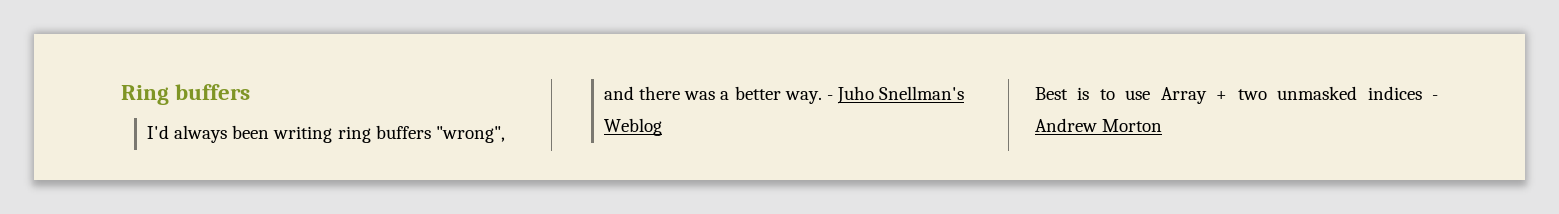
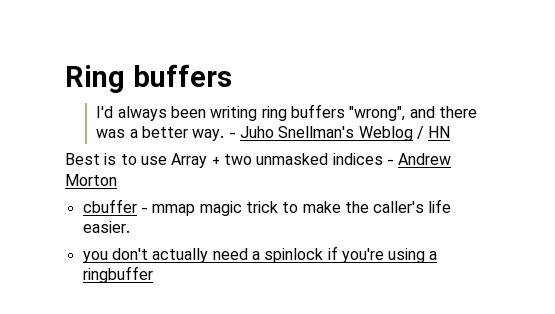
(663, 127) none -> [416,126,451,139] / HN
(1163, 125) none -> [82,199,452,216] [82,221,130,233] [82,246,438,263] [82,266,153,283] // cbuffer - mmap magic trick to make the caller's life easier. // you don't actually need a spinlock if you're using a ringbuffer

